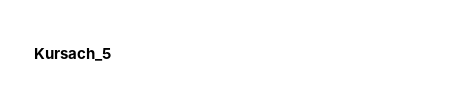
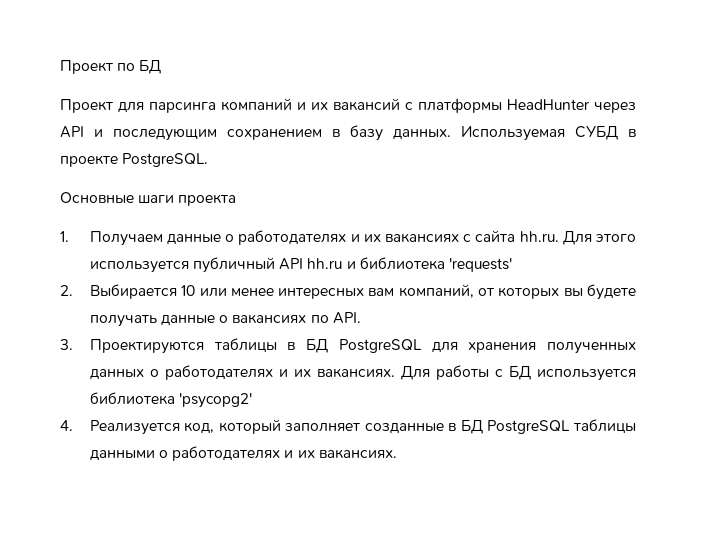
[34,48,111,61] Kursach_5 -> [60,60,162,74] [60,98,636,113] [60,125,636,141] [60,153,209,167] [60,192,237,206] [60,230,637,246] [89,257,512,273] [60,284,637,300] [89,312,361,327] [60,338,636,354] [89,365,636,381] [89,392,253,408] [60,419,636,435] [89,446,397,461] Проект по БД // Проект для парсинга компаний и их вакансий с платформы HeadHunter через API и последующим сохранением в базу данных. Используемая СУБД в проекте PostgreSQL. // Основные шаги проекта // 1. Получаем данные о работодателях и их вакансиях с сайта hh.ru. Для этого используется публичный API hh.ru и библиотека 'requests' // 2. Выбирается 10 или менее интересных вам компаний, от которых вы будете получать данные о вакансиях по API. // 3. Проектируются таблицы в БД PostgreSQL для хранения полученных данных о работодателях и их вакансиях. Для работы с БД используется библиотека 'psycopg2' // 4. Реализуется код, который заполняет созданные в БД PostgreSQL таблицы данными о работодателях и их вакансиях.

